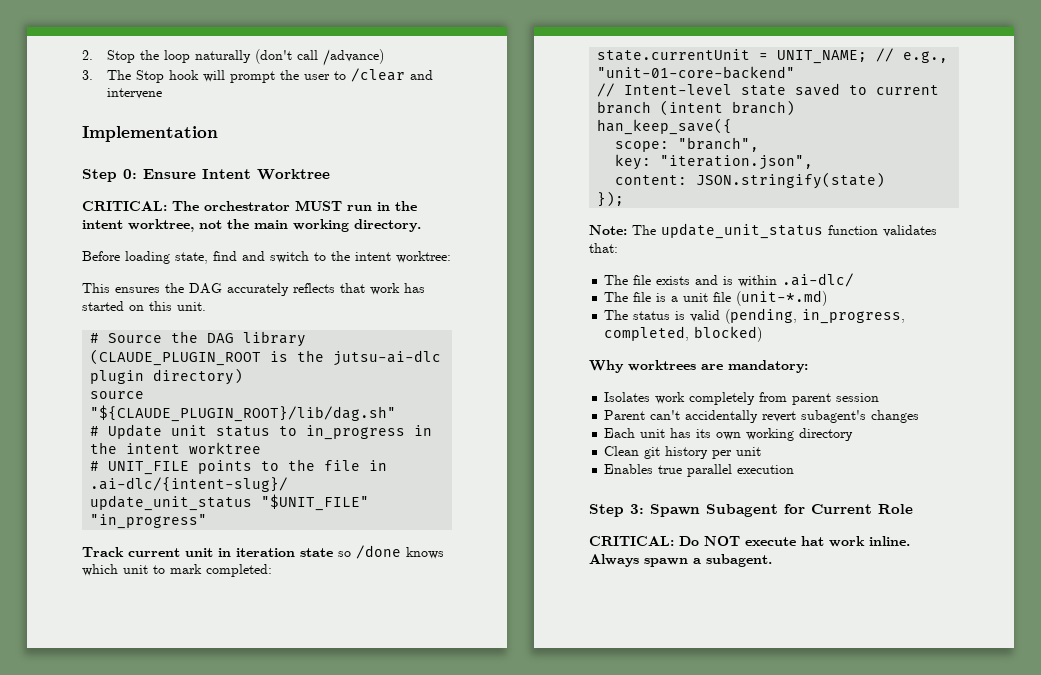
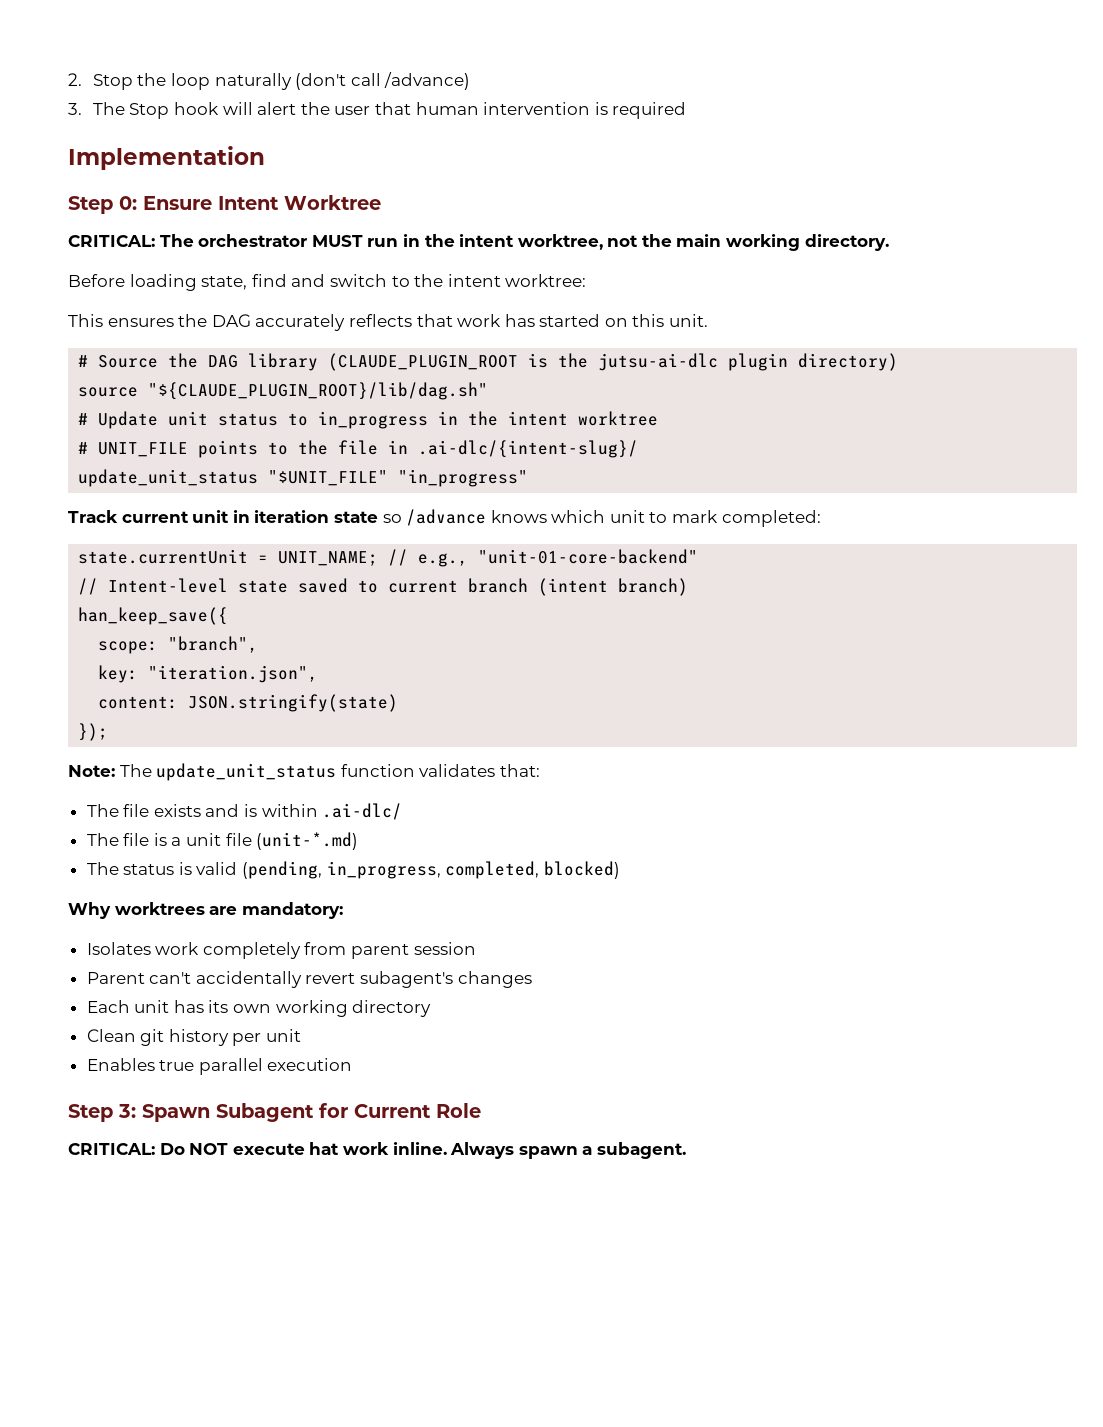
[230,71,276,83] prompt -> [257,102,297,115] alert
[334,68,434,82] [107,88,163,99] to /clear and intervene -> [374,102,687,119] that human intervention is required
[356,545,401,559] /done -> [406,509,487,526] /advance

